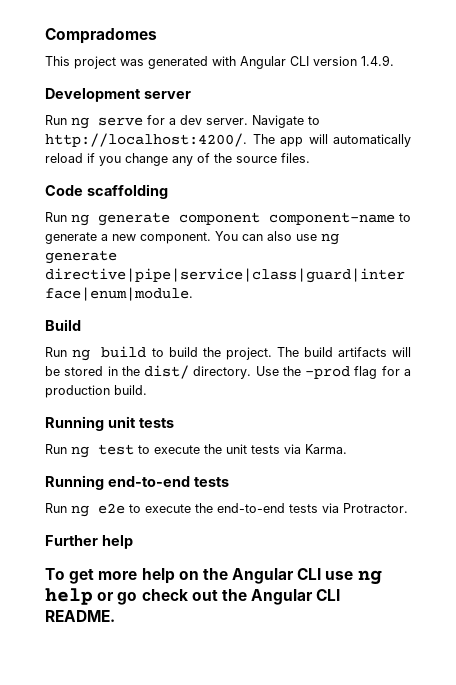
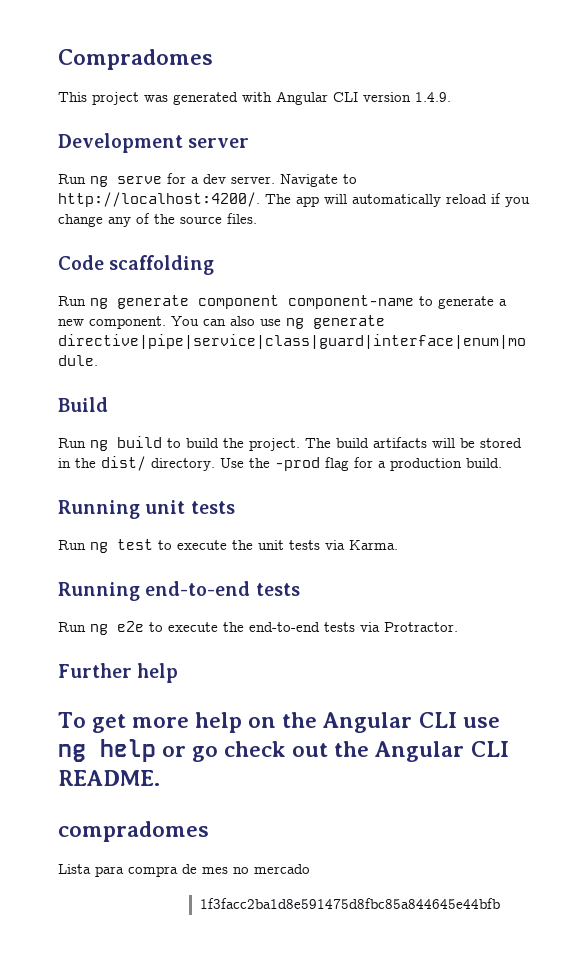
(115, 616) none -> [58,821,209,842] [58,864,310,877] [199,898,500,909] // compradomes // Lista para compra de mes no mercado // 1f3facc2ba1d8e591475d8fbc85a844645e44bfb

